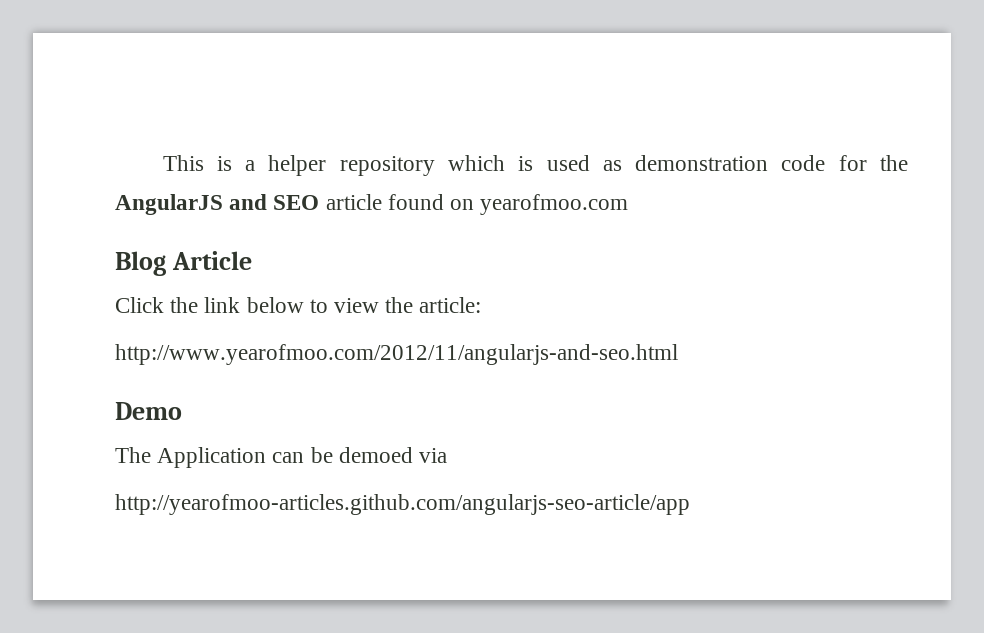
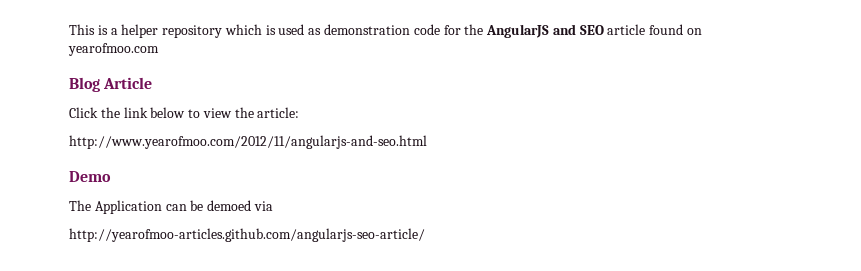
[115,494,690,515] http://yearofmoo-articles.github.com/angularjs-seo-article/app -> [69,228,425,242] http://yearofmoo-articles.github.com/angularjs-seo-article/

